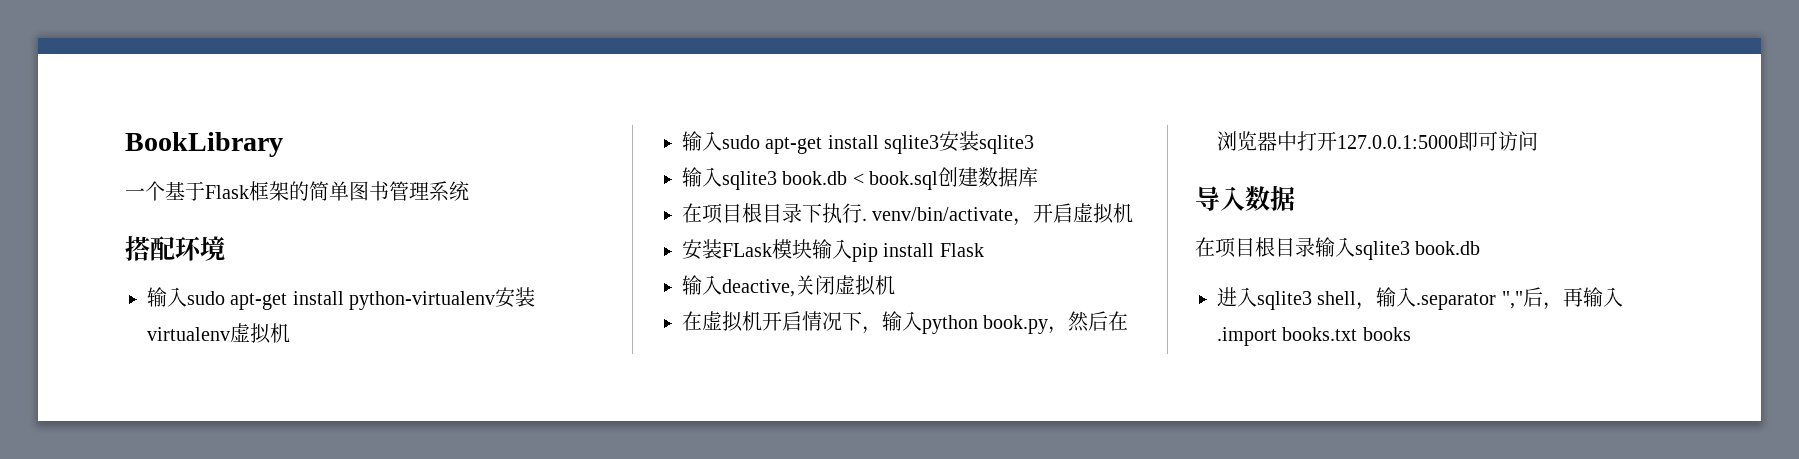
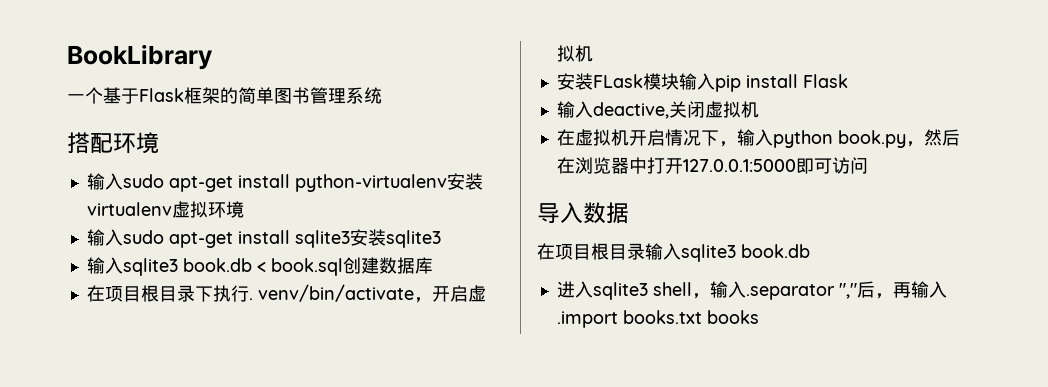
[270,323,290,343] 机 -> [207,201,244,218] 环境

